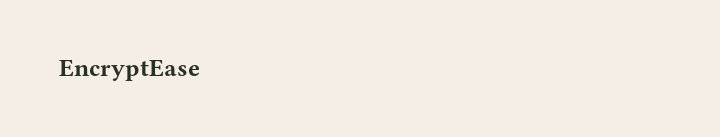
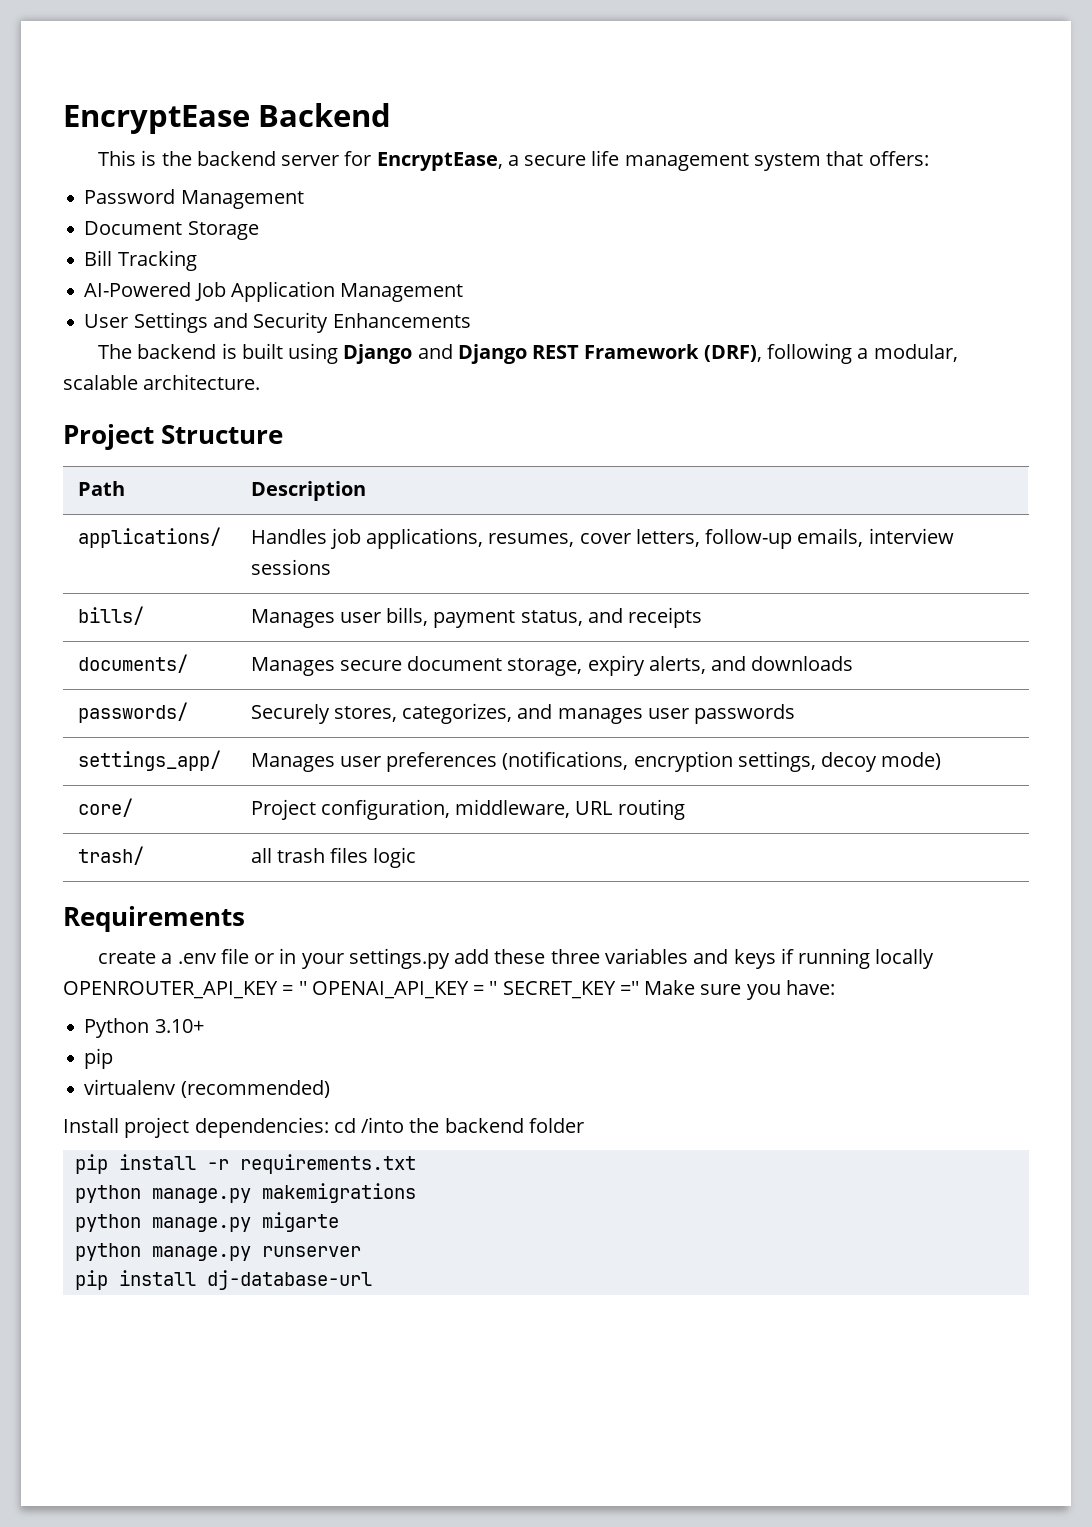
(200, 70) none -> [258,103,392,127] [98,150,929,171] [84,189,304,209] [84,221,259,240] [84,250,197,271] [84,281,464,302] [84,312,471,333] [98,343,958,364] [63,374,261,390] [63,424,284,450] [77,481,125,496] [250,481,366,501] [77,527,221,548] [250,528,954,549] [250,559,331,575] [77,606,144,625] [250,607,703,628] [77,654,188,673] [250,655,854,676] [77,702,188,723] [250,703,796,724] [77,750,221,771] [250,751,942,772] [77,798,133,817] [250,799,685,820] [77,846,144,865] [250,847,417,868] [63,906,245,932] [98,948,935,969] [63,980,835,1000] [84,1018,204,1038] [84,1048,114,1069] [84,1079,330,1098] [63,1117,584,1138] [74,1154,416,1174] [74,1183,416,1203] [74,1212,339,1232] [74,1243,361,1261] [74,1270,372,1290] Backend // This is the backend server for EncryptEase, a secure life management system that offers: // Password Management // Document Storage // Bill Tracking // AI-Powered Job Application Management // User Settings and Security Enhancements // The backend is built using Django and Django REST Framework (DRF), following a modular, scalable architecture. // Project Structure // Path | Description // applications/ | Handles job applications, resumes, cover letters, follow-up emails, interview sessions // bills/ | Manages user bills, payment status, and receipts // documents/ | Manages secure document storage, expiry alerts, and downloads // passwords/ | Securely stores, categorizes, and manages user passwords // settings_app/ | Manages user preferences (notifications, encryption settings, decoy mode) // core/ | Project configuration, middleware, URL routing // trash/ | all trash files logic // Requirements // create a .env file or in your settings.py add these three variables and keys if running locally OPENROUTER_API_KEY = '' OPENAI_API_KEY = '' SECRET_KEY ='' Make sure you have: // Python 3.10+ // pip // virtualenv (recommended) // Install project dependencies: cd /into the backend folder // pip install -r requirements.txt // python manage.py makemigrations // python manage.py migarte // python manage.py runserver // pip install dj-database-url

